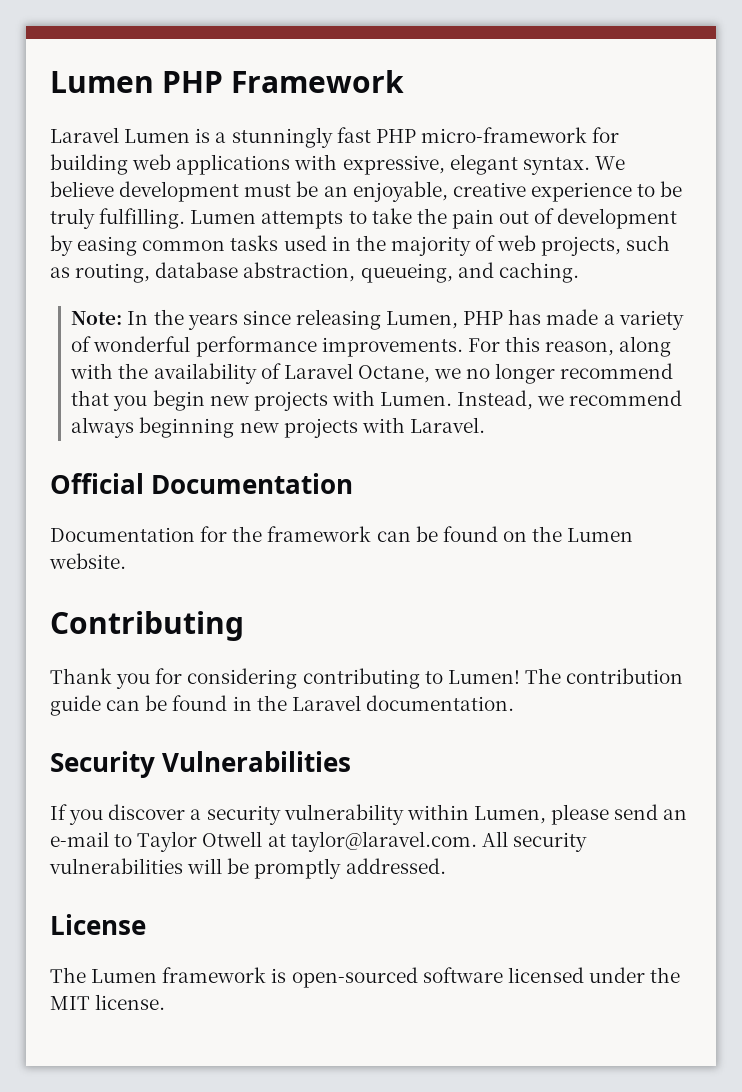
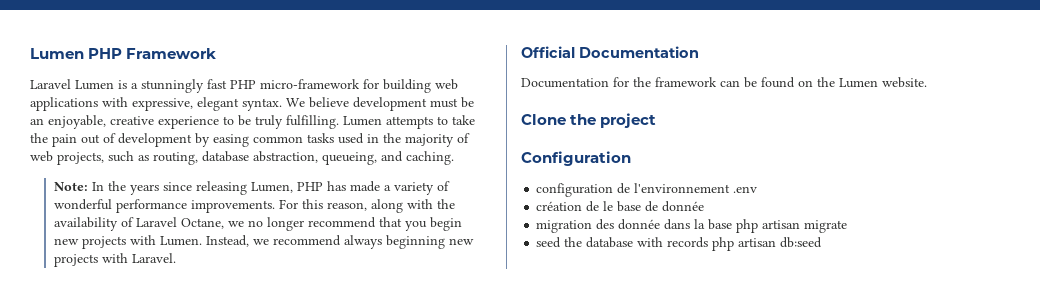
[50,611,244,641] [50,668,684,689] [50,695,514,716] [50,751,352,778] [50,804,688,825] [50,831,587,852] [49,858,446,879] [50,914,146,935] [50,967,681,988] [50,994,166,1010] Contributing // Thank you for considering contributing to Lumen! The contribution guide can be found in the Laravel documentation. // Security Vulnerabilities // If you discover a security vulnerability within Lumen, please send an e-mail to Taylor Otwell at taylor@laravel.com. All security vulnerabilities will be promptly addressed. // License // The Lumen framework is open-sourced software licensed under the MIT license. -> [521,113,657,128] [521,151,631,166] [536,183,758,197] [536,201,705,212] [536,219,848,233] [536,237,823,251] Clone the project // Configuration // configuration de l'environnement .env // création de le base de donnée // migration des donnée dans la base php artisan migrate // seed the database with records php artisan db:seed

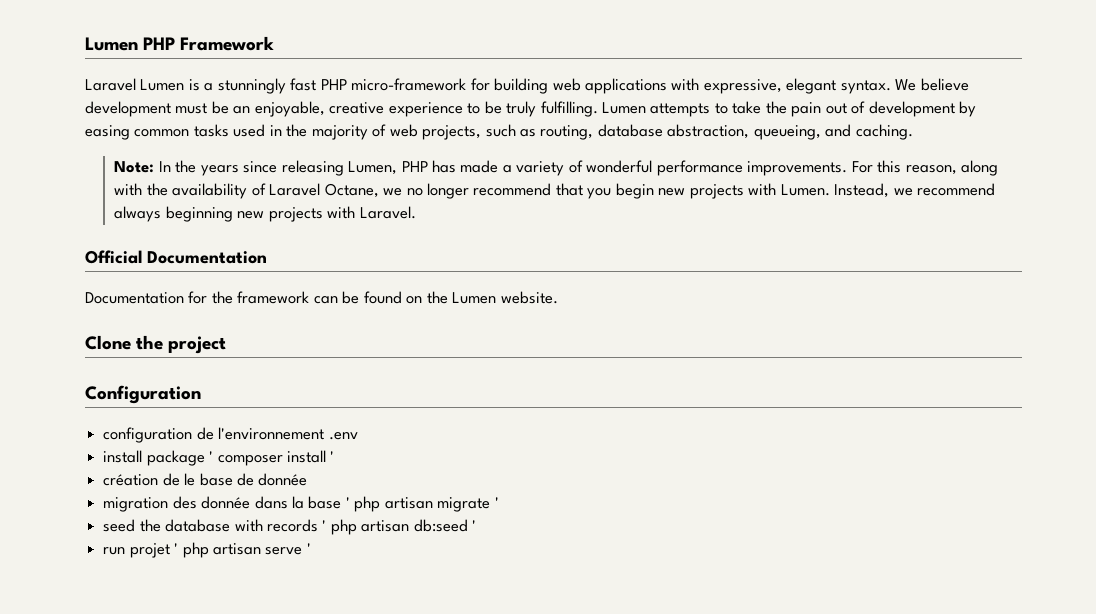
(758, 189) none -> [103,450,335,466] // install package ' composer install '
(733, 224) none -> [345,497,350,508] '
(848, 226) none -> [494,497,499,508] '
(709, 242) none -> [322,520,327,531] '
(823, 242) none -> [472,520,477,531] [103,542,311,558] ' // run projet ' php artisan serve '

